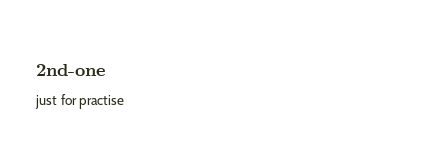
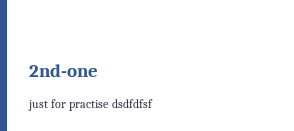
(125, 102) none -> [111,99,153,108] dsdfdfsf

